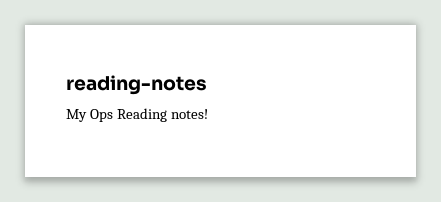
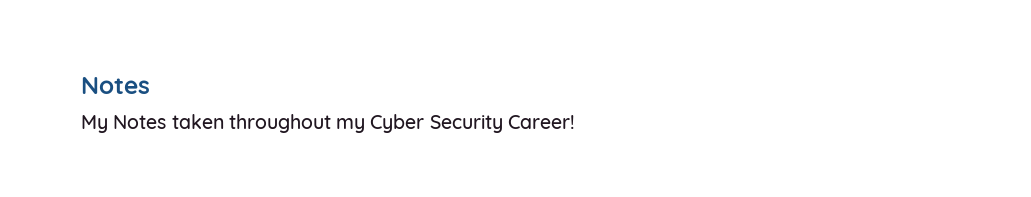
[66,75,207,95] reading-notes -> [81,77,150,94] Notes
[89,108,208,122] Ops Reading notes! -> [113,114,575,133] Notes taken throughout my Cyber Security Career!

